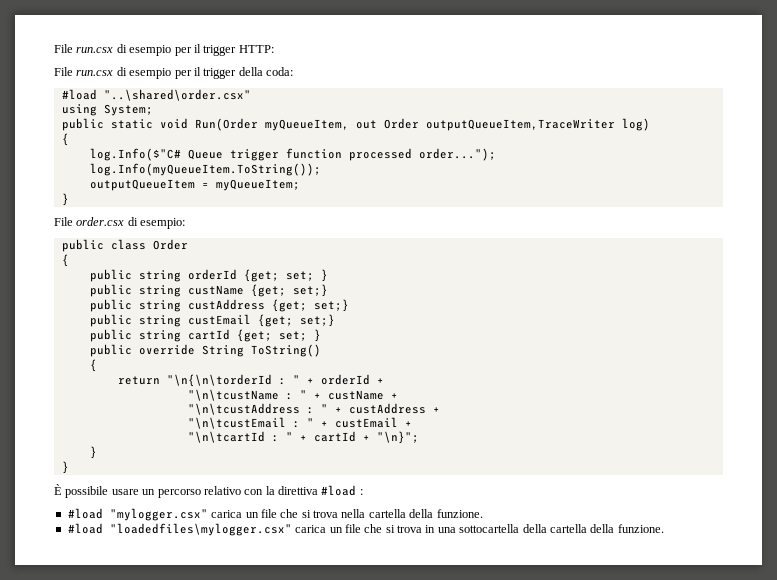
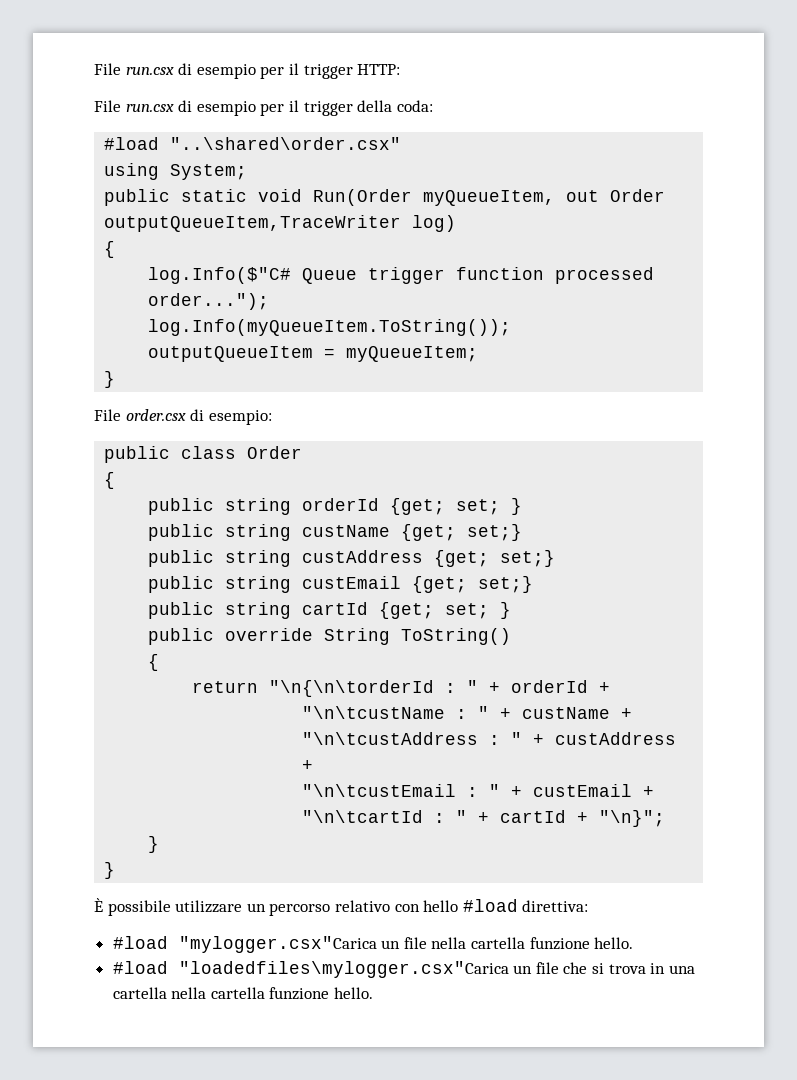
[111,489,139,495] usare -> [175,900,243,913] utilizzare
[265,485,363,496] [67,508,483,521] [67,523,327,536] la direttiva #load : // #load "mylogger.csx" carica un file che si trova nella cartella della funzione. // #load "loadedfiles\mylogger.csx" carica -> [423,899,589,912] [112,936,634,953] [112,961,509,978] hello #load direttiva: // #load "mylogger.csx"Carica un file nella cartella funzione hello. // #load "loadedfiles\mylogger.csx"Carica
[459,524,664,533] sottocartella della cartella della funzione. -> [112,987,374,1000] cartella nella cartella funzione hello.

